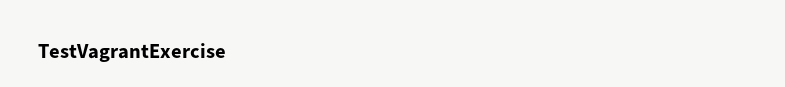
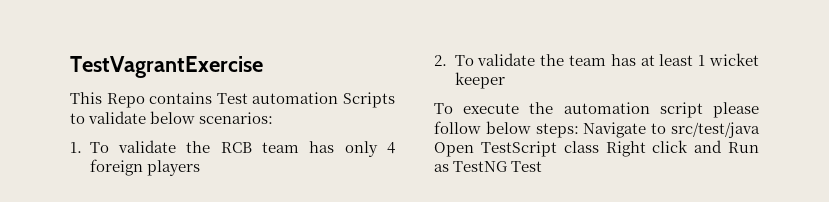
(226, 52) none -> [70,92,395,108] [70,111,274,124] [70,140,396,157] [89,159,200,176] [434,53,759,66] [454,72,505,89] [434,102,759,118] [434,121,760,138] [434,140,759,157] [434,161,543,172] // This Repo contains Test automation Scripts to validate below scenarios: // 1. To validate the RCB team has only 4 foreign players // 2. To validate the team has at least 1 wicket keeper // To execute the automation script please follow below steps: Navigate to src/test/java Open TestScript class Right click and Run as TestNG Test

